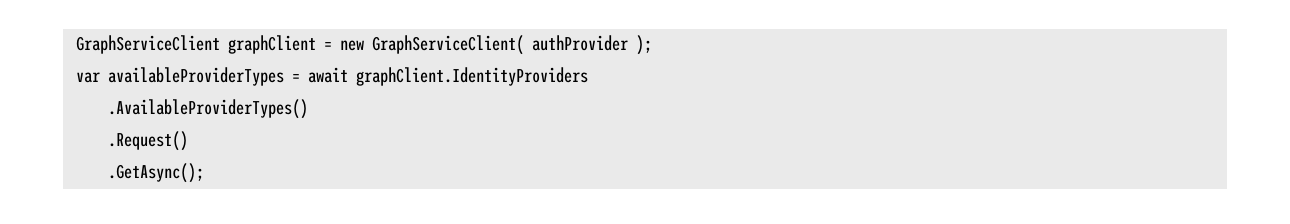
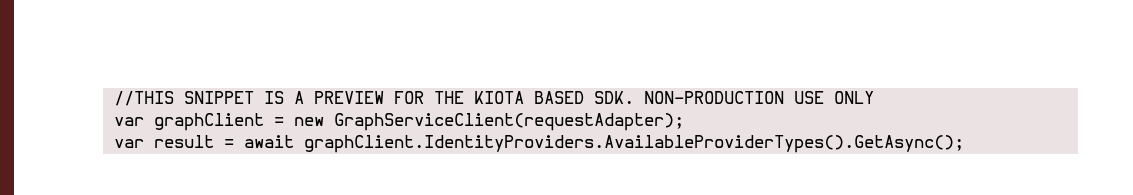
[75,35,652,55] [75,67,284,86] GraphServiceClient graphClient = new GraphServiceClient( authProvider ); // var availableProviderTypes -> [114,91,875,106] [114,113,685,131] [114,135,215,148] //THIS SNIPPET IS A PREVIEW FOR THE KIOTA BASED SDK. NON-PRODUCTION USE ONLY // var graphClient = new GraphServiceClient(requestAdapter); // var result
[355,67,588,86] [107,99,308,119] [107,131,188,151] [107,163,204,183] graphClient.IdentityProviders // .AvailableProviderTypes() // .Request() // .GetAsync(); -> [304,135,965,153] graphClient.IdentityProviders.AvailableProviderTypes().GetAsync();

